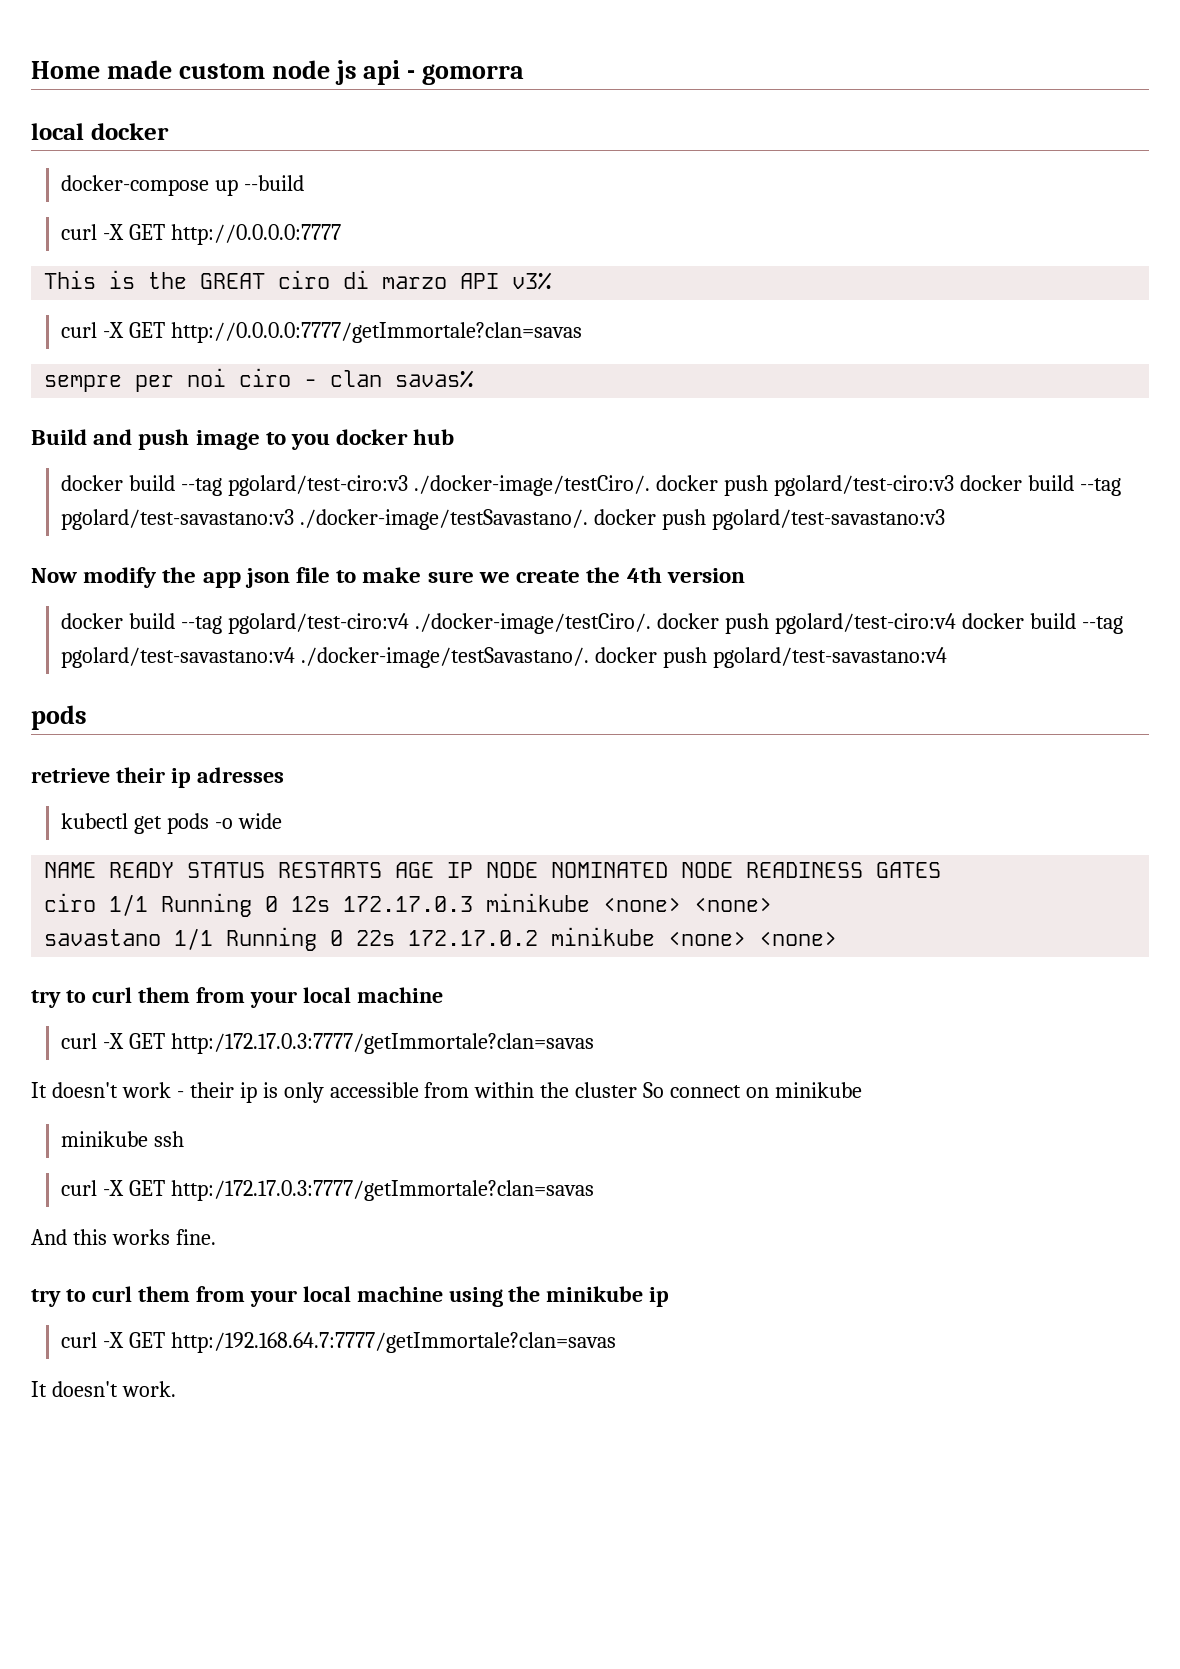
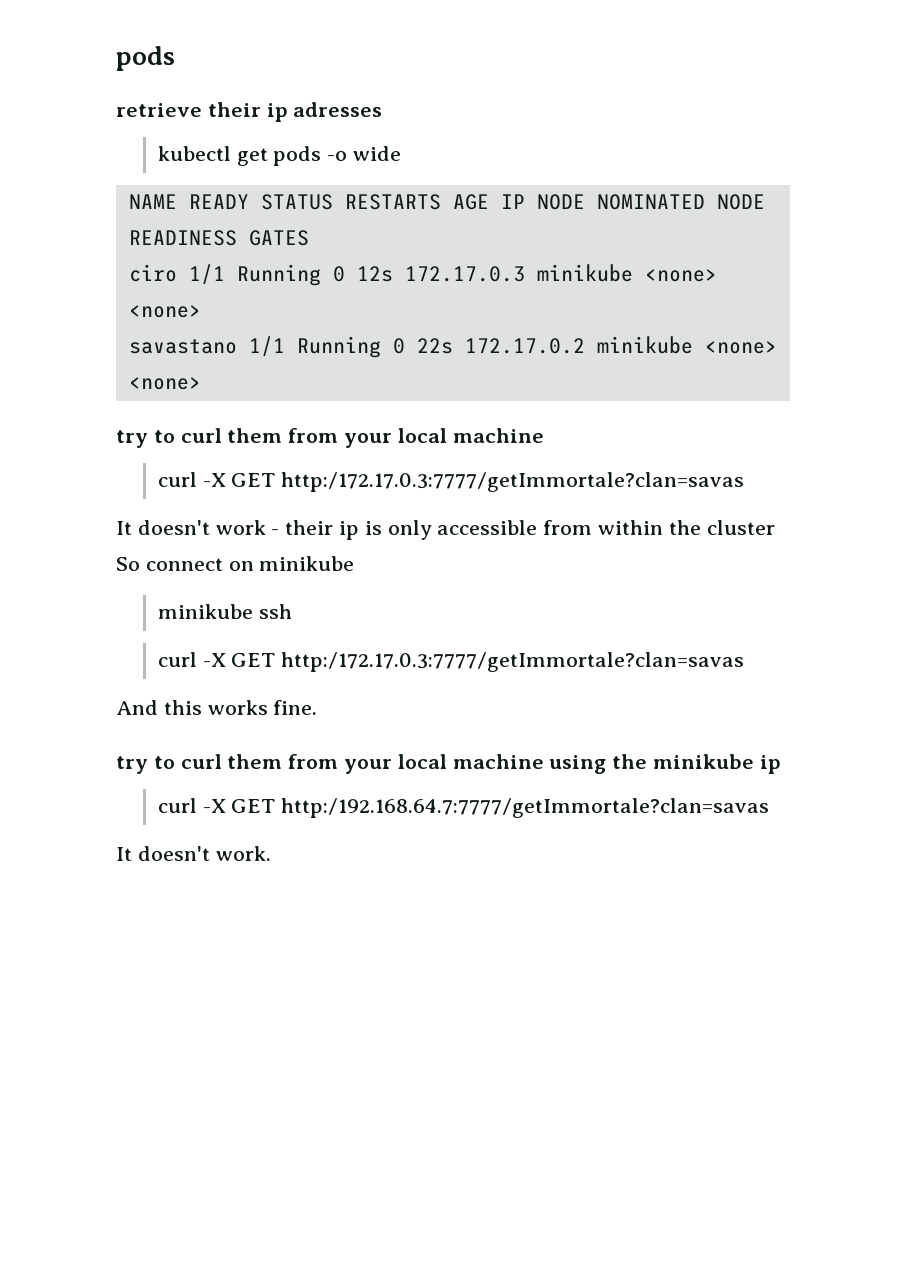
[31,60,525,85] [31,123,169,140] [61,175,305,196] [61,224,342,245] [44,270,553,290] [61,322,583,343] [44,368,475,392] [31,429,455,450] [61,475,1121,496] [61,509,946,530] [31,567,745,588] [61,613,1123,634] [61,647,948,668] Home made custom node js api - gomorra // local docker // docker-compose up --build // curl -X GET http://0.0.0.0:7777 // This is the GREAT ciro di marzo API v3% // curl -X GET http://0.0.0.0:7777/getImmortale?clan=savas // sempre per noi ciro - clan savas% // Build and push image to you docker hub // docker build --tag pgolard/test-ciro:v3 ./docker-image/testCiro/. docker push pgolard/test-ciro:v3 docker build --tag pgolard/test-savastano:v3 ./docker-image/testSavastano/. docker push pgolard/test-savastano:v3 // Now modify the app json file to make sure we create the 4th version // docker build --tag pgolard/test-ciro:v4 ./docker-image/testCiro/. docker push pgolard/test-ciro:v4 docker build --tag pgolard/test-savastano:v4 ./docker-image/testSavastano/. docker push pgolard/test-savastano:v4 // -> (116, 58) none

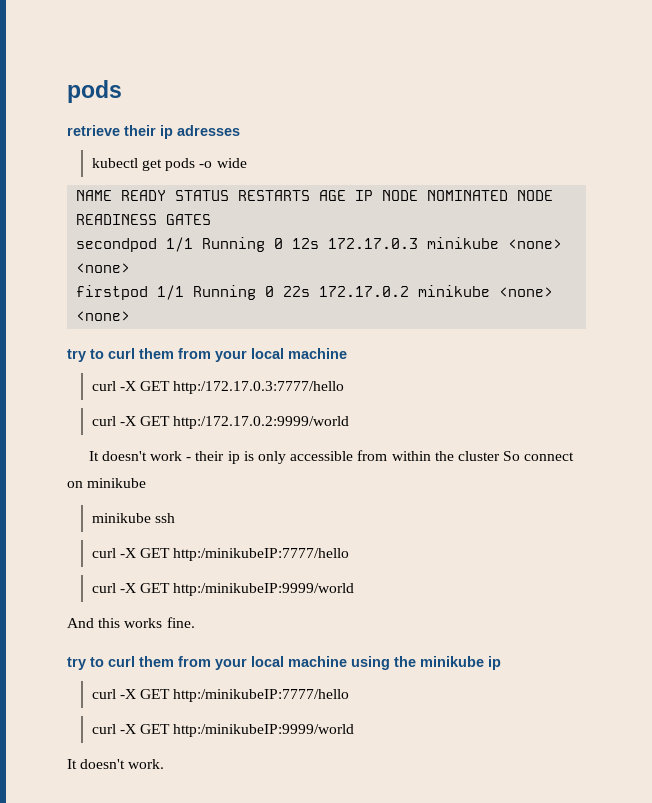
[128,264,177,282] ciro -> [76,238,158,252] secondpod
[128,339,237,354] savastano -> [76,285,149,300] firstpod
[281,472,745,492] http:/172.17.0.3:7777/getImmortale?clan=savas -> [173,381,345,394] [91,416,350,429] http:/172.17.0.3:7777/hello // curl -X GET http:/172.17.0.2:9999/world
[281,652,745,672] http:/172.17.0.3:7777/getImmortale?clan=savas -> [173,548,350,561] [91,583,355,596] http:/minikubeIP:7777/hello // curl -X GET http:/minikubeIP:9999/world
[281,798,770,818] http:/192.168.64.7:7777/getImmortale?clan=savas -> [173,689,350,702] [91,724,355,737] http:/minikubeIP:7777/hello // curl -X GET http:/minikubeIP:9999/world

